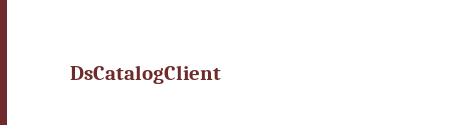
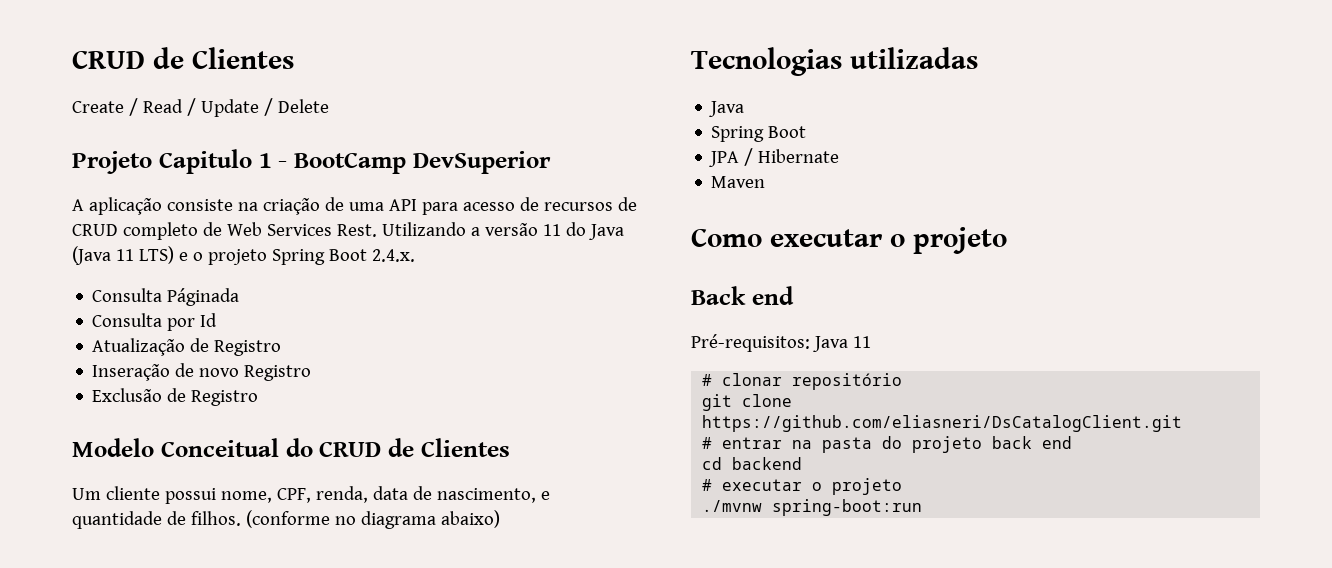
[70,65,221,84] DsCatalogClient -> [72,47,294,69] [72,98,329,117] [72,149,551,174] [72,197,637,215] [72,222,624,240] [72,246,415,265] [92,288,240,306] [92,313,218,331] [92,338,282,356] [92,363,312,381] [92,388,259,406] [72,438,510,457] [72,486,550,504] [72,510,500,529] [691,47,978,76] [709,101,745,117] [711,126,807,142] [709,148,840,167] [711,176,766,188] [691,227,1007,254] [691,286,794,305] [691,334,871,352] [702,373,903,390] [702,394,793,411] [702,415,1183,432] [702,436,1073,453] [702,457,803,470] [702,478,903,495] [702,499,923,516] CRUD de Clientes // Create / Read / Update / Delete // Projeto Capitulo 1 - BootCamp DevSuperior // A aplicação consiste na criação de uma API para acesso de recursos de CRUD completo de Web Services Rest. Utilizando a versão 11 do Java (Java 11 LTS) e o projeto Spring Boot 2.4.x. // Consulta Páginada // Consulta por Id // Atualização de Registro // Inseração de novo Registro // Exclusão de Registro // Modelo Conceitual do CRUD de Clientes // Um cliente possui nome, CPF, renda, data de nascimento, e quantidade de filhos. (conforme no diagrama abaixo) // Tecnologias utilizadas // Java // Spring Boot // JPA / Hibernate // Maven // Como executar o projeto // Back end // Pré-requisitos: Java 11 // # clonar repositório // git clone https://github.com/eliasneri/DsCatalogClient.git // # entrar na pasta do projeto back end // cd backend // # executar o projeto // ./mvnw spring-boot:run

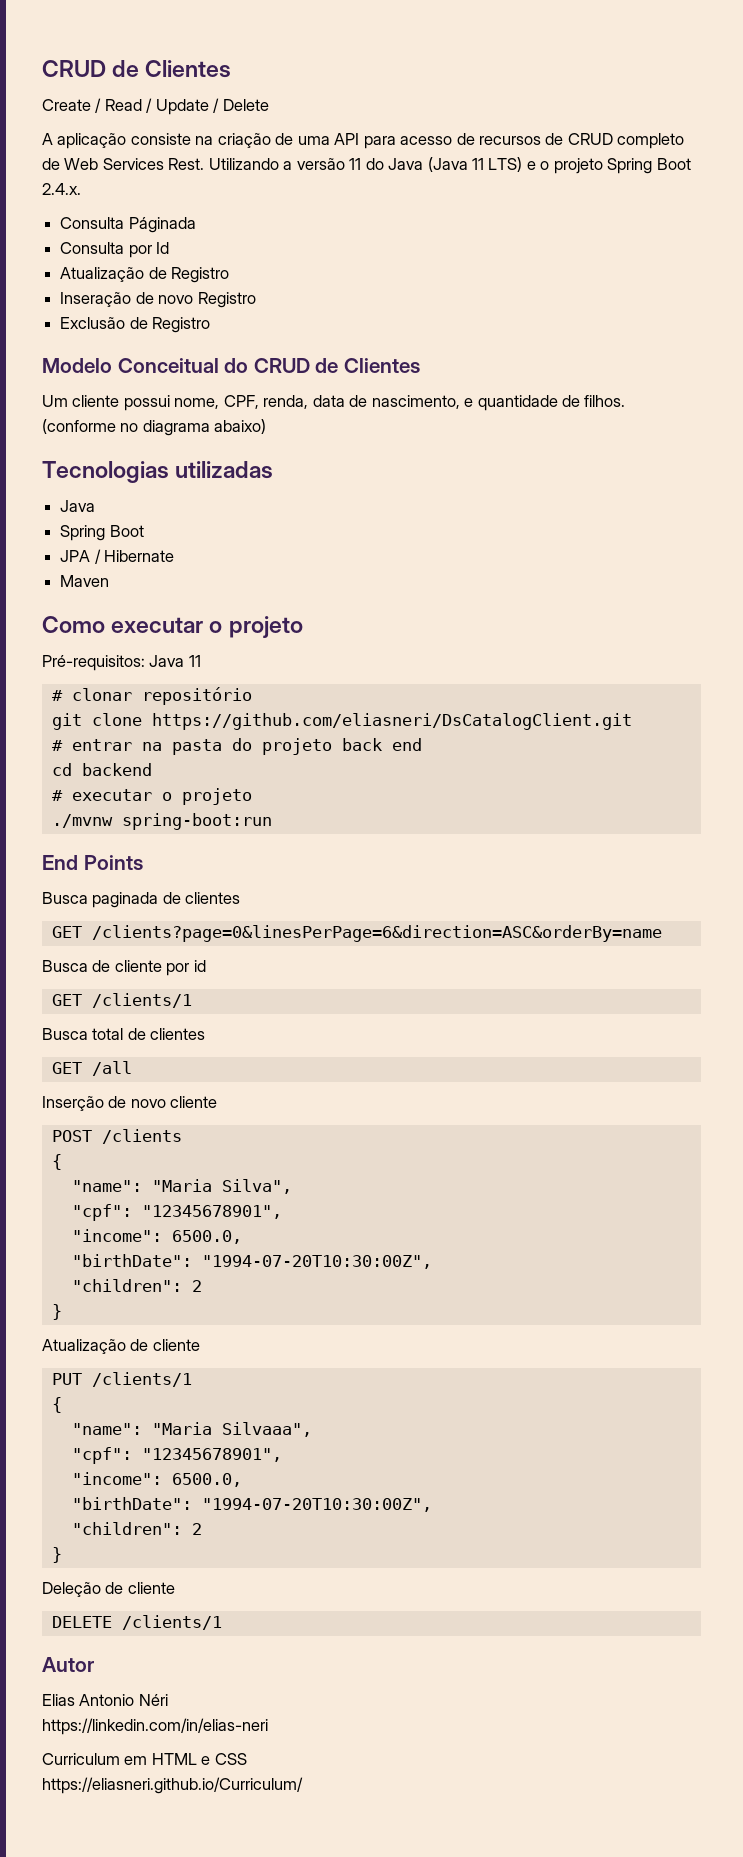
[72,149,551,174] // Projeto Capitulo 1 - BootCamp DevSuperior -> (269, 105) none
[691,286,794,305] // Back end -> (303, 627) none
(923, 507) none -> [42,855,143,870] [42,892,241,908] [51,925,662,942] [42,960,206,976] [51,993,192,1008] [42,1028,206,1040] [51,1061,132,1076] [42,1096,218,1111] [51,1129,182,1144] [51,1154,62,1170] [71,1179,292,1194] [71,1204,282,1221] [71,1229,242,1244] [71,1254,432,1269] [71,1279,202,1292] [51,1304,62,1320] [42,1339,200,1354] [51,1372,192,1387] [51,1397,62,1413] [71,1422,312,1437] [71,1447,282,1464] [71,1472,242,1487] [71,1497,432,1512] [71,1522,202,1535] [51,1547,62,1563] [42,1582,175,1597] [51,1615,222,1630] [42,1657,94,1672] [42,1694,168,1706] [42,1718,268,1735] [42,1753,247,1765] [42,1777,303,1794] // End Points // Busca paginada de clientes // GET /clients?page=0&linesPerPage=6&direction=ASC&orderBy=name // Busca de cliente por id // GET /clients/1 // Busca total de clientes // GET /all // Inserção de novo cliente // POST /clients // { // "name": "Maria Silva", // "cpf": "12345678901", // "income": 6500.0, // "birthDate": "1994-07-20T10:30:00Z", // "children": 2 // } // Atualização de cliente // PUT /clients/1 // { // "name": "Maria Silvaaa", // "cpf": "12345678901", // "income": 6500.0, // "birthDate": "1994-07-20T10:30:00Z", // "children": 2 // } // Deleção de cliente // DELETE /clients/1 // Autor // Elias Antonio Néri // https://linkedin.com/in/elias-neri // Curriculum em HTML e CSS // https://eliasneri.github.io/Curriculum/

